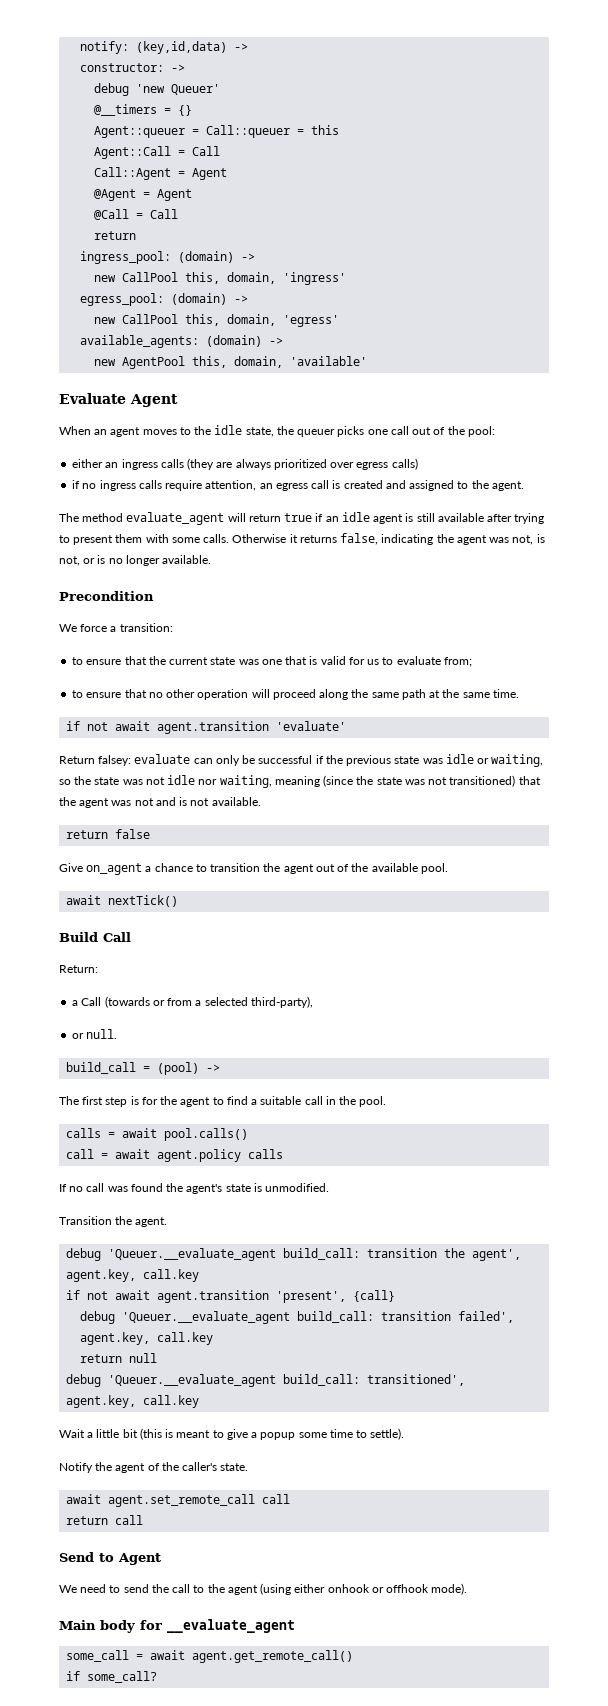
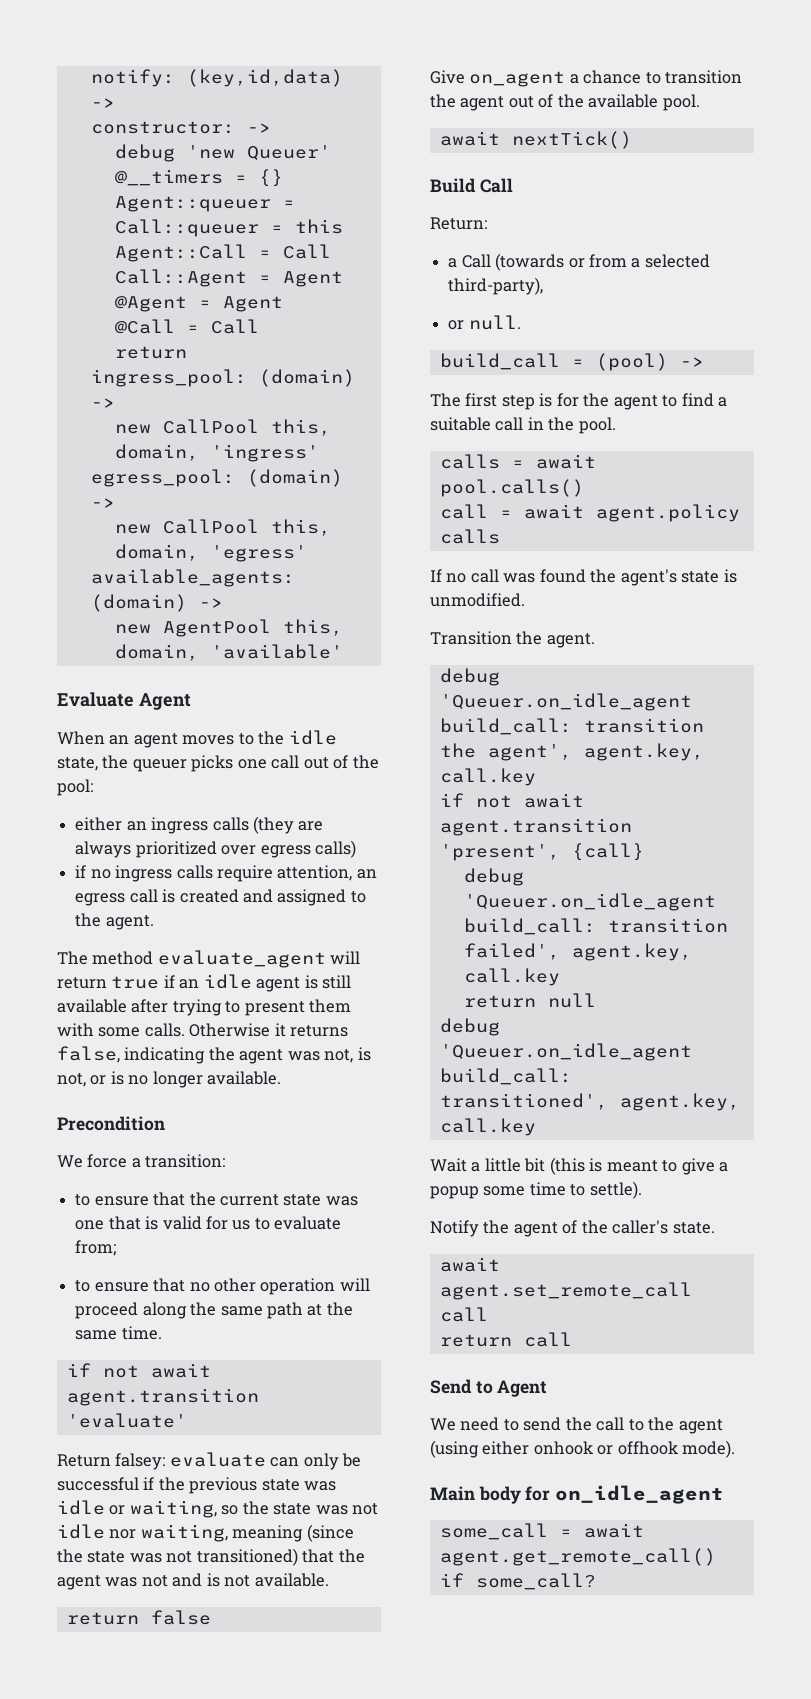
[108,1248,277,1261] 'Queuer.__evaluate_agent -> [439,693,692,711] 'Queuer.on_idle_agent
[122,1311,291,1324] 'Queuer.__evaluate_agent -> [463,893,716,911] 'Queuer.on_idle_agent
[108,1374,277,1387] 'Queuer.__evaluate_agent -> [439,1043,692,1061] 'Queuer.on_idle_agent
[167,1619,295,1633] __evaluate_agent -> [555,1485,725,1504] on_idle_agent

